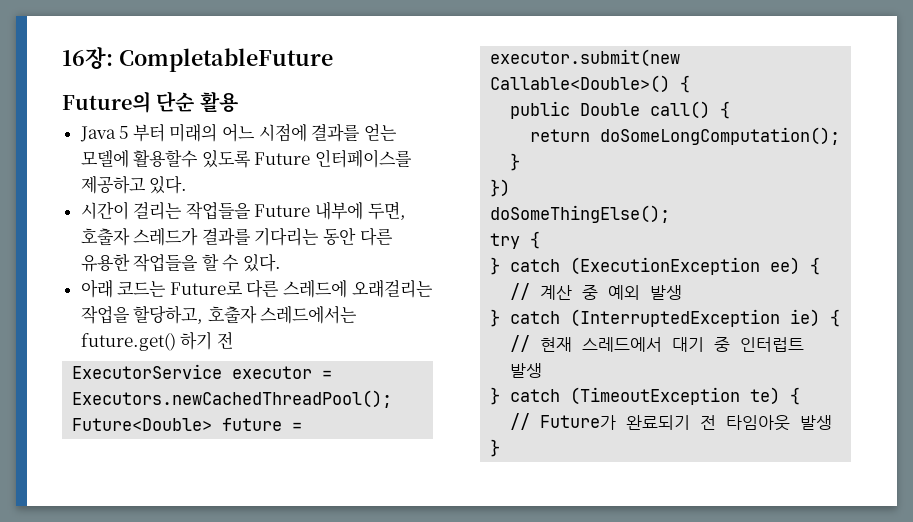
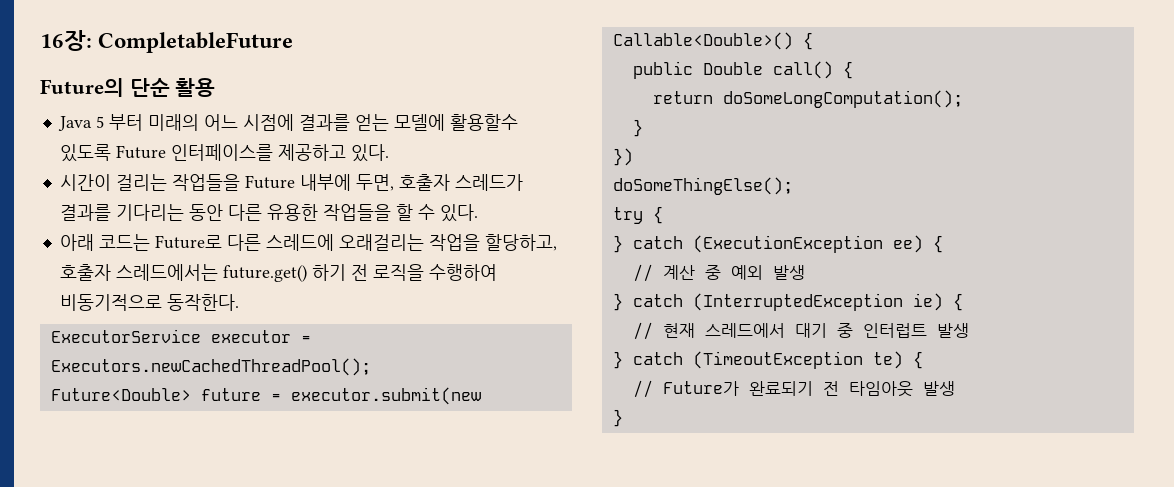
(233, 340) none -> [372,264,497,281] [59,294,239,311] 로직을 수행하여 비동기적으로 동작한다.

